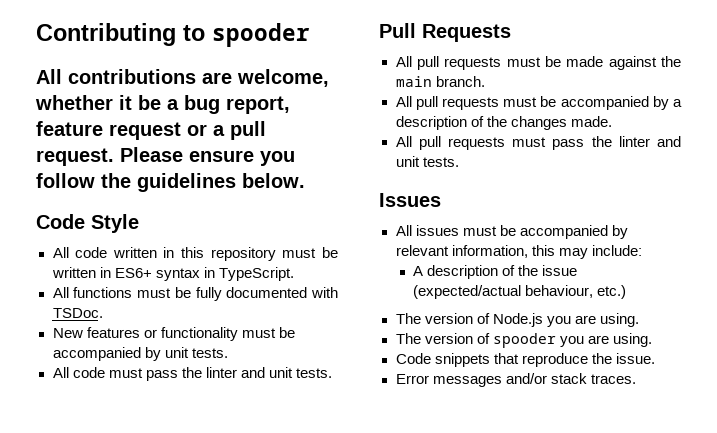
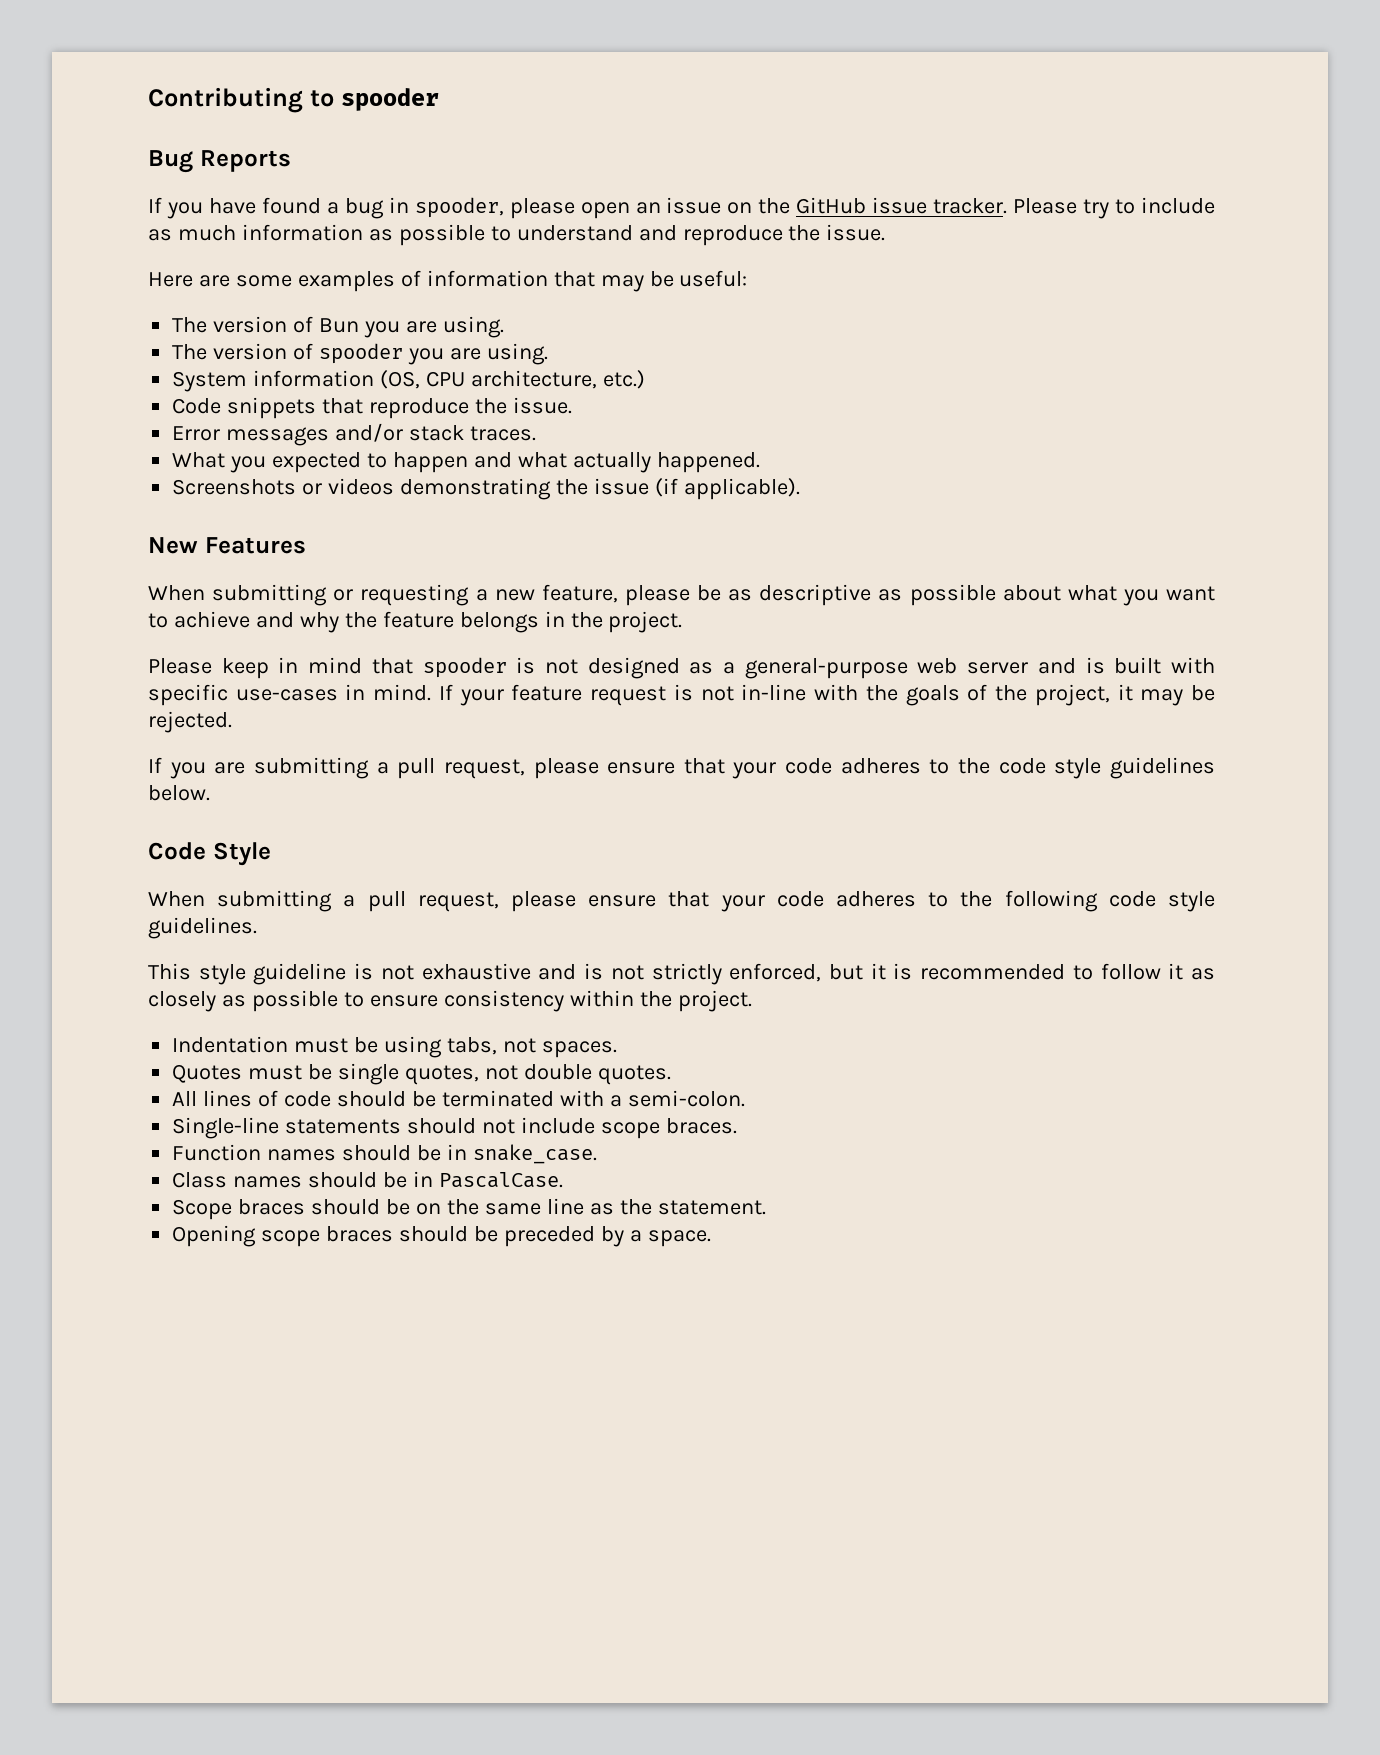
[36,69,329,87] [35,95,290,114] [36,121,266,140] [36,147,295,166] [36,173,305,192] [36,214,139,233] [52,247,339,261] [51,267,294,281] [52,287,338,301] [52,308,103,318] [52,327,295,341] [52,347,228,361] [52,367,332,381] [379,23,511,42] [395,56,681,70] [395,76,485,87] [395,96,682,110] [395,116,612,130] [395,136,681,150] [395,156,459,167] [379,193,441,207] [395,225,628,239] [395,245,642,259] [413,265,578,279] [413,285,627,299] [395,313,543,327] All contributions are welcome, whether it be a bug report, feature request or a pull request. Please ensure you follow the guidelines below. // Code Style // All code written in this repository must be written in ES6+ syntax in TypeScript. // All functions must be fully documented with TSDoc. // New features or functionality must be accompanied by unit tests. // All code must pass the linter and unit tests. // Pull Requests // All pull requests must be made against the main branch. // All pull requests must be accompanied by a description of the changes made. // All pull requests must pass the linter and unit tests. // Issues // All issues must be accompanied by relevant information, this may include: // A description of the issue (expected/actual behaviour, etc.) // The version of Node.js -> [148,150,291,173] [148,197,1216,219] [148,224,886,246] [148,270,748,292] [172,316,360,333] Bug Reports // If you have found a bug in spooder, please open an issue on the GitHub issue tracker. Please try to include as much information as possible to understand and reproduce the issue. // Here are some examples of information that may be useful: // The version of Bun
(652, 340) none -> [172,370,645,392] // System information (OS, CPU architecture, etc.)
(636, 379) none -> [172,452,760,473] [172,478,800,500] [148,537,306,554] [148,584,1215,606] [148,611,683,633] [148,657,1216,679] [148,684,1215,706] [148,711,232,733] [148,757,1215,779] [148,785,210,801] [148,842,271,866] [148,890,1216,912] [148,917,257,939] [148,963,1215,985] [148,990,752,1012] [172,1036,617,1058] [172,1063,671,1085] [172,1090,745,1107] [172,1117,737,1139] [172,1144,597,1164] [172,1171,563,1188] [172,1198,766,1220] [172,1225,711,1247] // What you expected to happen and what actually happened. // Screenshots or videos demonstrating the issue (if applicable). // New Features // When submitting or requesting a new feature, please be as descriptive as possible about what you want to achieve and why the feature belongs in the project. // Please keep in mind that spooder is not designed as a general-purpose web server and is built with specific use-cases in mind. If your feature request is not in-line with the goals of the project, it may be rejected. // If you are submitting a pull request, please ensure that your code adheres to the code style guidelines below. // Code Style // When submitting a pull request, please ensure that your code adheres to the following code style guidelines. // This style guideline is not exhaustive and is not strictly enforced, but it is recommended to follow it as closely as possible to ensure consistency within the project. // Indentation must be using tabs, not spaces. // Quotes must be single quotes, not double quotes. // All lines of code should be terminated with a semi-colon. // Single-line statements should not include scope braces. // Function names should be in snake_case. // Class names should be in PascalCase. // Scope braces should be on the same line as the statement. // Opening scope braces should be preceded by a space.

